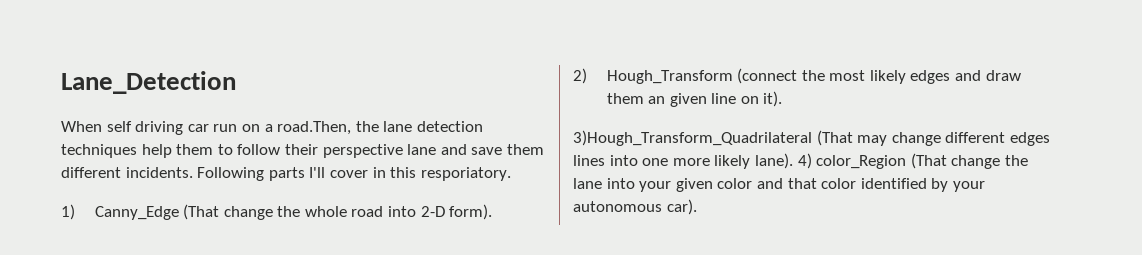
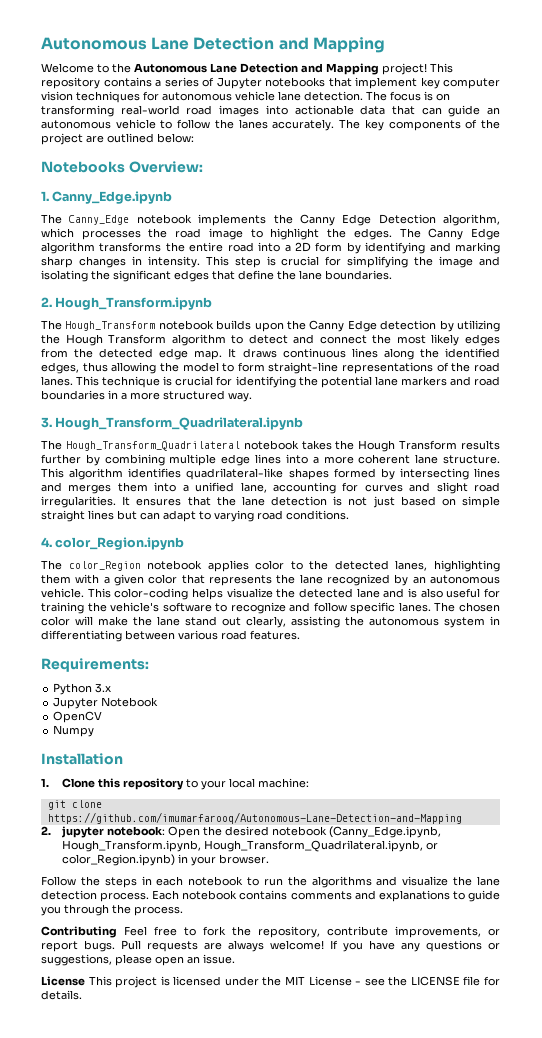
[61,71,236,94] [61,121,483,135] [61,144,544,158] [61,167,511,181] [61,204,493,220] [573,68,1021,84] [606,91,783,107] [573,130,1050,146] [573,153,1028,169] [573,178,985,192] [573,199,697,215] Lane_Detection // When self driving car run on a road.Then, the lane detection techniques help them to follow their perspective lane and save them different incidents. Following parts I'll cover in this resporiatory. // 1) Canny_Edge (That change the whole road into 2-D form). // 2) Hough_Transform (connect the most likely edges and draw them an given line on it). // 3)Hough_Transform_Quadrilateral (That may change different edges lines into one more likely lane). 4) color_Region (That change the lane into your given color and that color identified by your autonomous car). -> [41,37,385,53] [41,63,453,75] [41,77,500,89] [41,91,450,103] [41,105,500,117] [41,119,501,131] [41,133,194,145] [41,161,203,173] [41,191,173,204] [41,214,500,226] [41,228,501,240] [41,242,501,254] [41,256,501,268] [41,270,392,282] [41,297,213,310] [41,320,500,332] [41,334,501,346] [41,348,500,360] [41,362,500,374] [41,376,500,388] [41,390,252,402] [41,417,304,430] [41,440,500,452] [41,454,500,466] [41,468,500,480] [41,482,501,494] [41,496,501,508] [41,510,349,522] [41,537,185,550] [41,560,500,572] [41,574,500,586] [41,588,501,600] [41,602,501,614] [41,616,500,628] [41,630,300,642] [41,658,149,672] [53,683,112,695] [53,697,159,709] [53,711,103,723] [53,725,95,737] [41,753,123,765] [41,778,309,790] [47,800,102,810] [47,812,462,824] [41,826,441,838] [61,840,438,852] [61,854,269,866] [41,876,501,888] [41,890,500,902] [41,904,183,916] [41,926,500,938] [41,940,500,952] [41,954,235,966] [41,976,500,988] [41,990,82,1000] Autonomous Lane Detection and Mapping // Welcome to the Autonomous Lane Detection and Mapping project! This repository contains a series of Jupyter notebooks that implement key computer vision techniques for autonomous vehicle lane detection. The focus is on transforming real-world road images into actionable data that can guide an autonomous vehicle to follow the lanes accurately. The key components of the project are outlined below: // Notebooks Overview: // 1. Canny_Edge.ipynb // The Canny_Edge notebook implements the Canny Edge Detection algorithm, which processes the road image to highlight the edges. The Canny Edge algorithm transforms the entire road into a 2D form by identifying and marking sharp changes in intensity. This step is crucial for simplifying the image and isolating the significant edges that define the lane boundaries. // 2. Hough_Transform.ipynb // The Hough_Transform notebook builds upon the Canny Edge detection by utilizing the Hough Transform algorithm to detect and connect the most likely edges from the detected edge map. It draws continuous lines along the identified edges, thus allowing the model to form straight-line representations of the road lanes. This technique is crucial for identifying the potential lane markers and road boundaries in a more structured way. // 3. Hough_Transform_Quadrilateral.ipynb // The Hough_Transform_Quadrilateral notebook takes the Hough Transform results further by combining multiple edge lines into a more coherent lane structure. This algorithm identifies quadrilateral-like shapes formed by intersecting lines and merges them into a unified lane, accounting for curves and slight road irregularities. It ensures that the lane detection is not just based on simple straight lines but can adapt to varying road conditions. // 4. color_Region.ipynb // The color_Region notebook applies color to the detected lanes, highlighting them with a given color that represents the lane recognized by an autonomous vehicle. This color-coding helps visualize the detected lane and is also useful for training the vehicle's software to recognize and follow specific lanes. The chosen color will make the lane stand out clearly, assisting the autonomous system in differentiating between various road features. // Requirements: // Python 3.x // Jupyter Notebook // OpenCV // Numpy // Installation // 1. Clone this repository to your local machine: // git clone https://github.com/imumarfarooq/Autonomous-Lane-Detection-and-Mapping // 2. jupyter notebook: Open the desired notebook (Canny_Edge.ipynb, Hough_Transform.ipynb, Hough_Transform_Quadrilateral.ipynb, or color_Region.ipynb) in your browser. // Follow the steps in each notebook to run the algorithms and visualize the lane detection process. Each notebook contains comments and explanations to guide you through the process. // Contributing Feel free to fork the repository, contribute improvements, or report bugs. Pull requests are always welcome! If you have any questions or suggestions, please open an issue. // License This project is licensed under the MIT License - see the LICENSE file for details.

